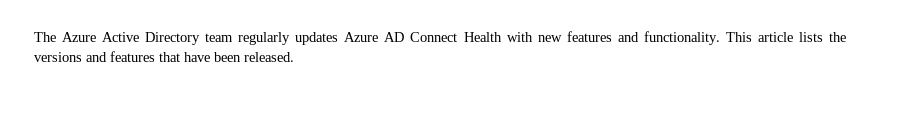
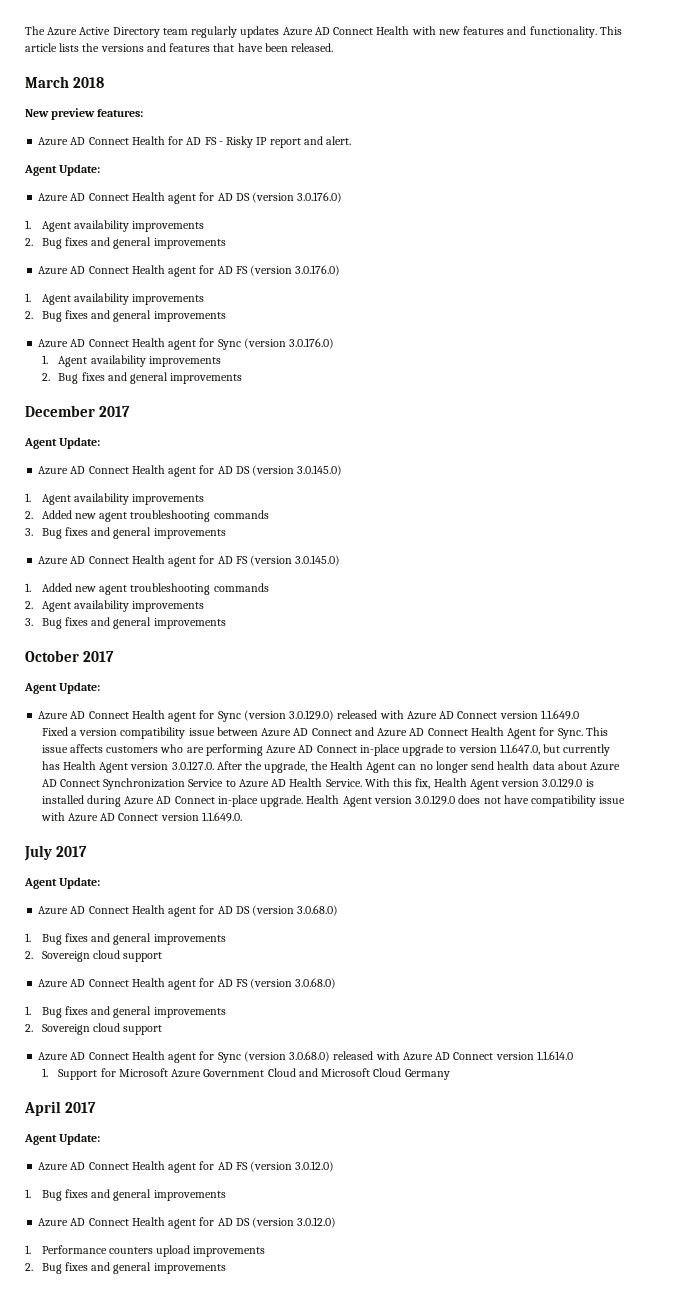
(294, 57) none -> [25,76,105,88] [25,108,144,120] [38,136,352,148] [24,164,101,176] [38,192,343,204] [25,220,205,232] [25,237,226,249] [38,265,341,277] [25,293,205,305] [25,310,226,322] [38,338,335,350] [41,355,221,367] [41,372,243,384] [25,405,131,417] [24,437,101,449] [38,465,343,477] [25,493,205,505] [25,510,269,522] [25,527,226,539] [38,555,341,567] [25,583,269,595] [25,600,205,612] [25,617,226,629] [25,650,115,662] [24,682,101,694] [38,710,579,722] [41,727,608,739] [41,744,611,756] [41,761,621,773] [41,778,594,790] [41,795,626,807] [40,812,242,822] [24,845,88,861] [24,877,101,889] [38,905,339,917] [25,933,226,945] [25,950,163,962] [38,978,337,990] [25,1006,226,1018] [25,1023,163,1035] [38,1051,573,1063] [41,1068,450,1080] [24,1101,97,1116] [24,1133,101,1145] [38,1161,335,1173] [25,1189,226,1201] [38,1217,337,1229] [25,1245,266,1257] [25,1262,226,1274] // March 2018 // New preview features: // Azure AD Connect Health for AD FS - Risky IP report and alert. // Agent Update: // Azure AD Connect Health agent for AD DS (version 3.0.176.0) // 1. Agent availability improvements // 2. Bug fixes and general improvements // Azure AD Connect Health agent for AD FS (version 3.0.176.0) // 1. Agent availability improvements // 2. Bug fixes and general improvements // Azure AD Connect Health agent for Sync (version 3.0.176.0) // 1. Agent availability improvements // 2. Bug fixes and general improvements // December 2017 // Agent Update: // Azure AD Connect Health agent for AD DS (version 3.0.145.0) // 1. Agent availability improvements // 2. Added new agent troubleshooting commands // 3. Bug fixes and general improvements // Azure AD Connect Health agent for AD FS (version 3.0.145.0) // 1. Added new agent troubleshooting commands // 2. Agent availability improvements // 3. Bug fixes and general improvements // October 2017 // Agent Update: // Azure AD Connect Health agent for Sync (version 3.0.129.0) released with Azure AD Connect version 1.1.649.0 // Fixed a version compatibility issue between Azure AD Connect and Azure AD Connect Health Agent for Sync. This issue affects customers who are performing Azure AD Connect in-place upgrade to version 1.1.647.0, but currently has Health Agent version 3.0.127.0. After the upgrade, the Health Agent can no longer send health data about Azure AD Connect Synchronization Service to Azure AD Health Service. With this fix, Health Agent version 3.0.129.0 is installed during Azure AD Connect in-place upgrade. Health Agent version 3.0.129.0 does not have compatibility issue with Azure AD Connect version 1.1.649.0. // July 2017 // Agent Update: // Azure AD Connect Health agent for AD DS (version 3.0.68.0) // 1. Bug fixes and general improvements // 2. Sovereign cloud support // Azure AD Connect Health agent for AD FS (version 3.0.68.0) // 1. Bug fixes and general improvements // 2. Sovereign cloud support // Azure AD Connect Health agent for Sync (version 3.0.68.0) released with Azure AD Connect version 1.1.614.0 // 1. Support for Microsoft Azure Government Cloud and Microsoft Cloud Germany // April 2017 // Agent Update: // Azure AD Connect Health agent for AD FS (version 3.0.12.0) // 1. Bug fixes and general improvements // Azure AD Connect Health agent for AD DS (version 3.0.12.0) // 1. Performance counters upload improvements // 2. Bug fixes and general improvements

